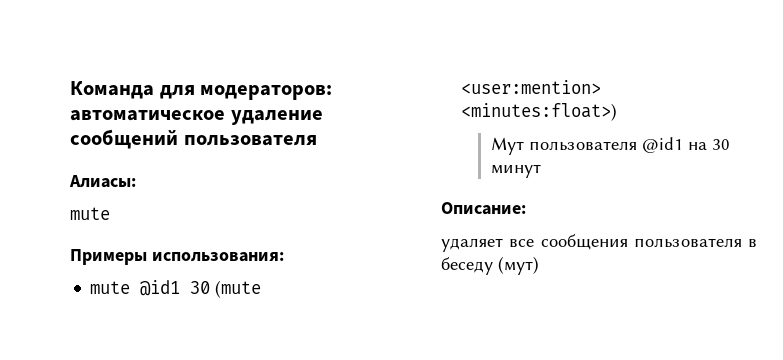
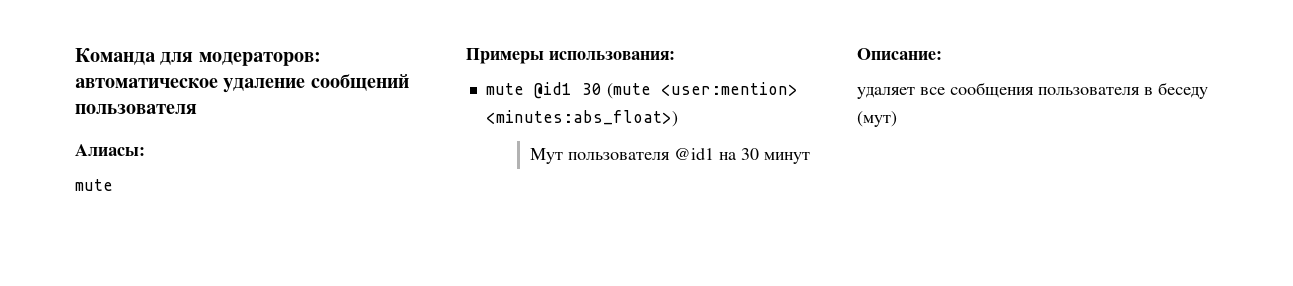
[461,103,618,121] <minutes:float>) -> [485,110,678,127] <minutes:abs_float>)

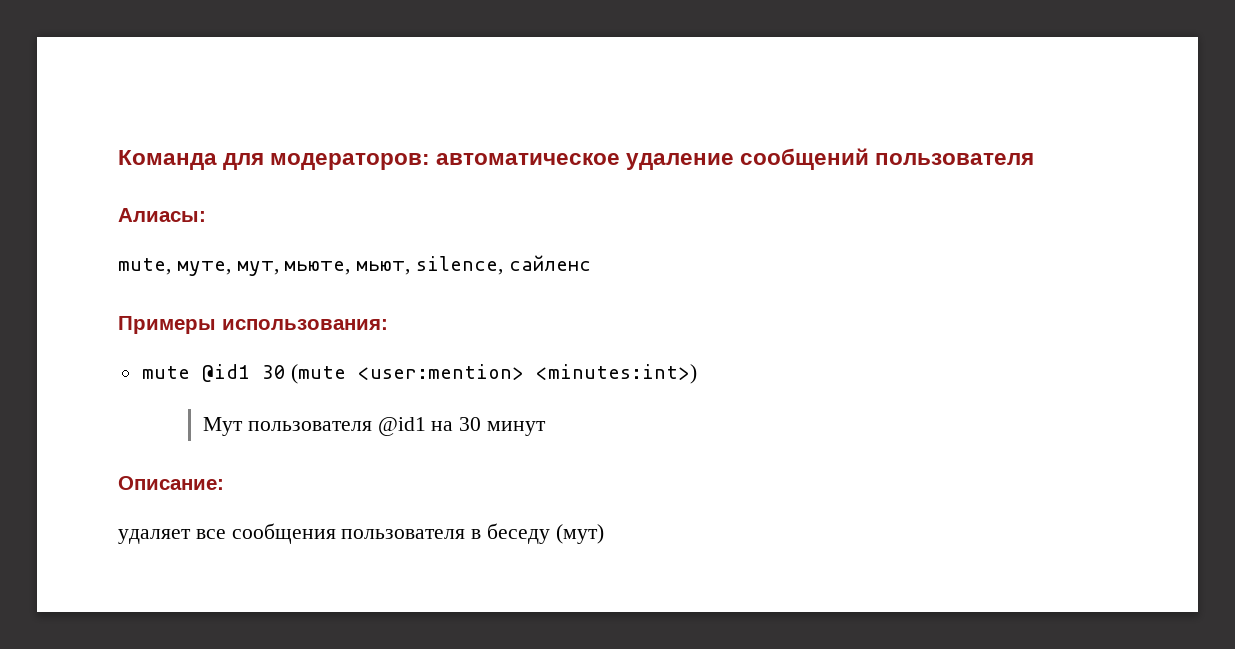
[75,179,113,191] mute -> [118,255,591,276] mute, муте, мут, мьюте, мьют, silence, сайленс
[485,110,678,127] <minutes:abs_float>) -> [536,364,698,384] <minutes:int>)

